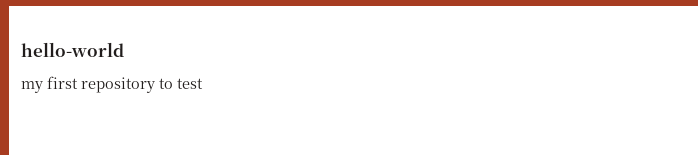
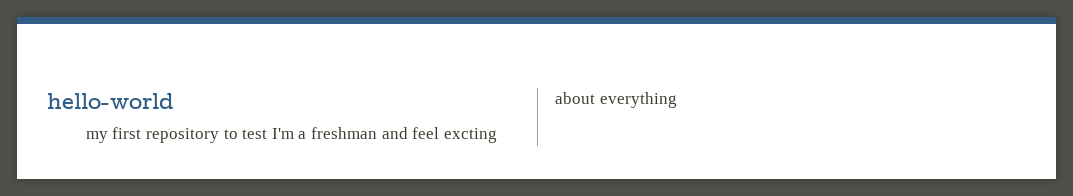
(203, 83) none -> [271,127,497,143] [555,92,677,108] I'm a freshman and feel excting about everything

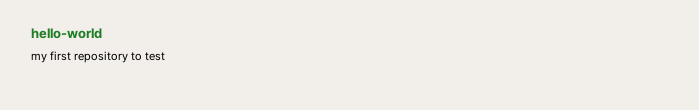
[271,127,497,143] [555,92,677,108] I'm a freshman and feel excting about everything -> (166, 56) none

